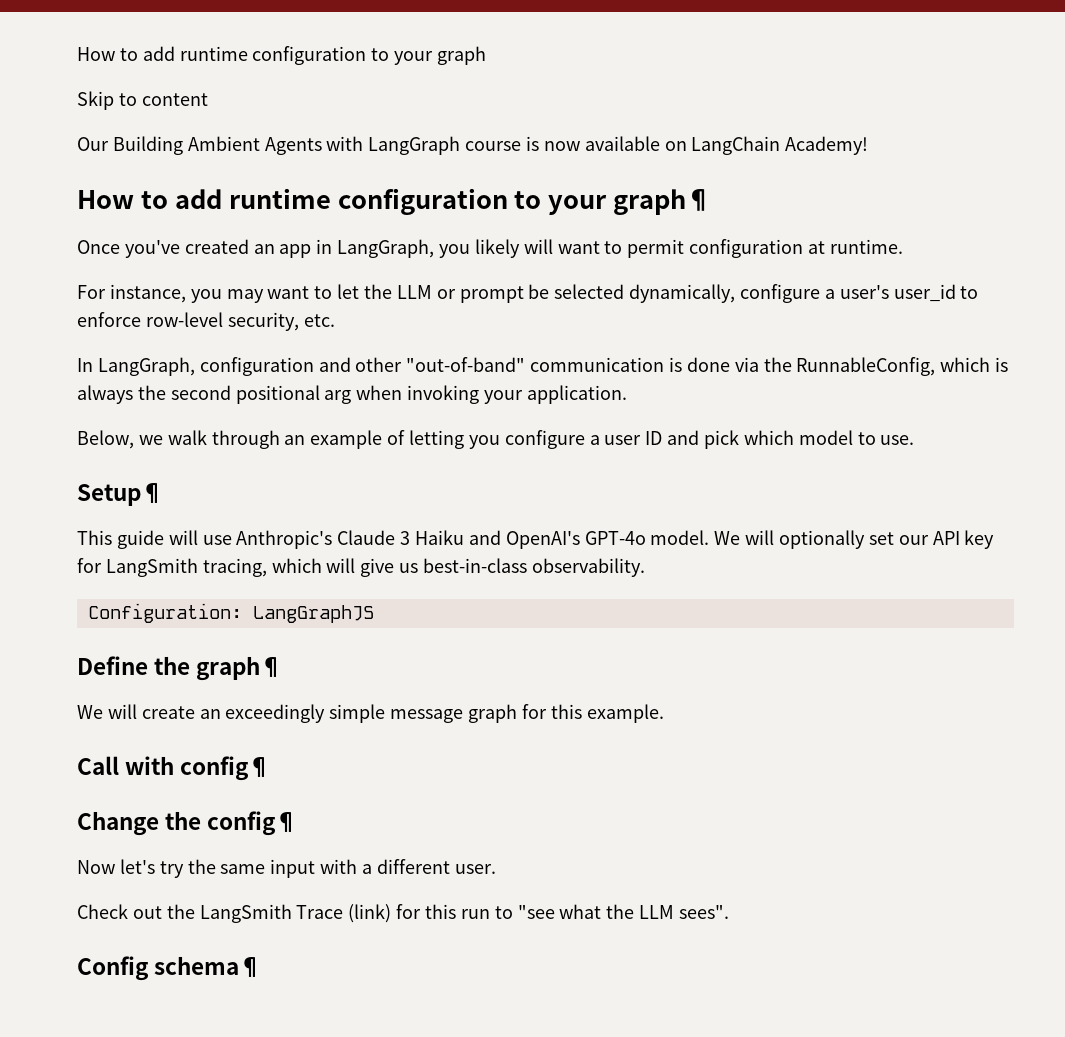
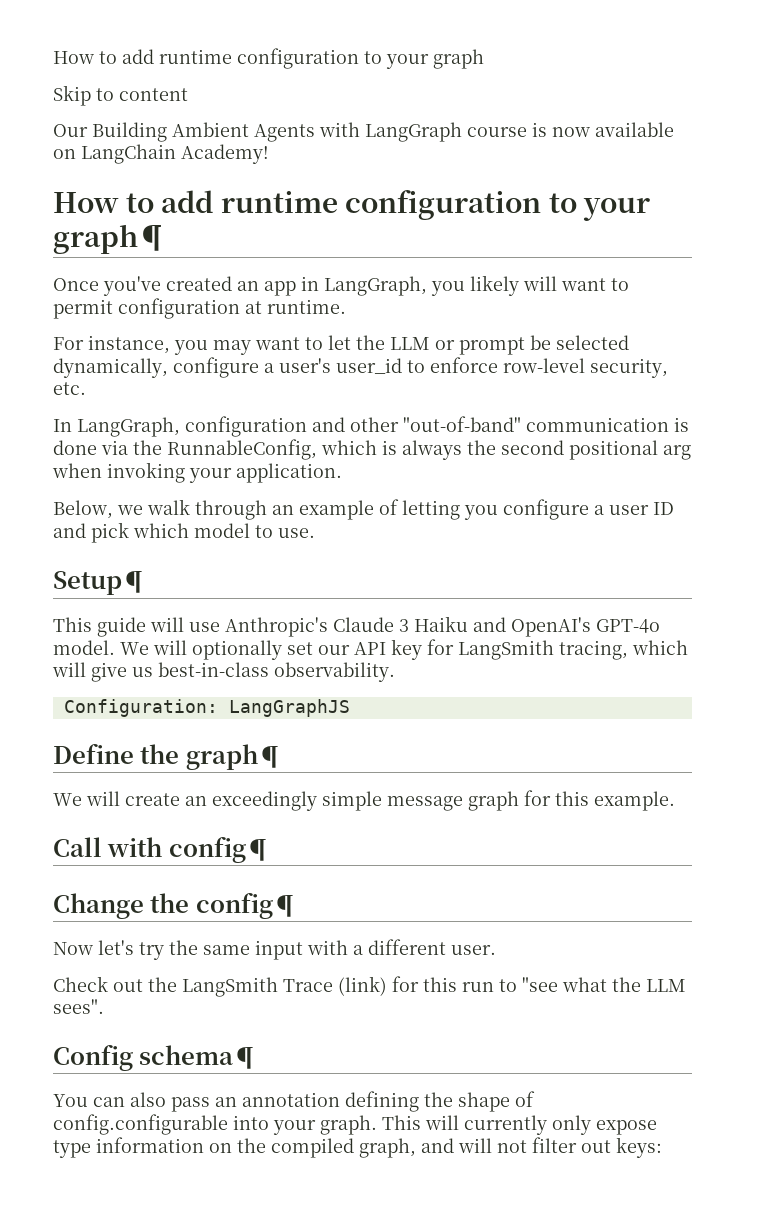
(263, 966) none -> [53,1091,535,1112] [53,1114,657,1135] [53,1137,662,1158] // You can also pass an annotation defining the shape of config.configurable into your graph. This will currently only expose type information on the compiled graph, and will not filter out keys:

